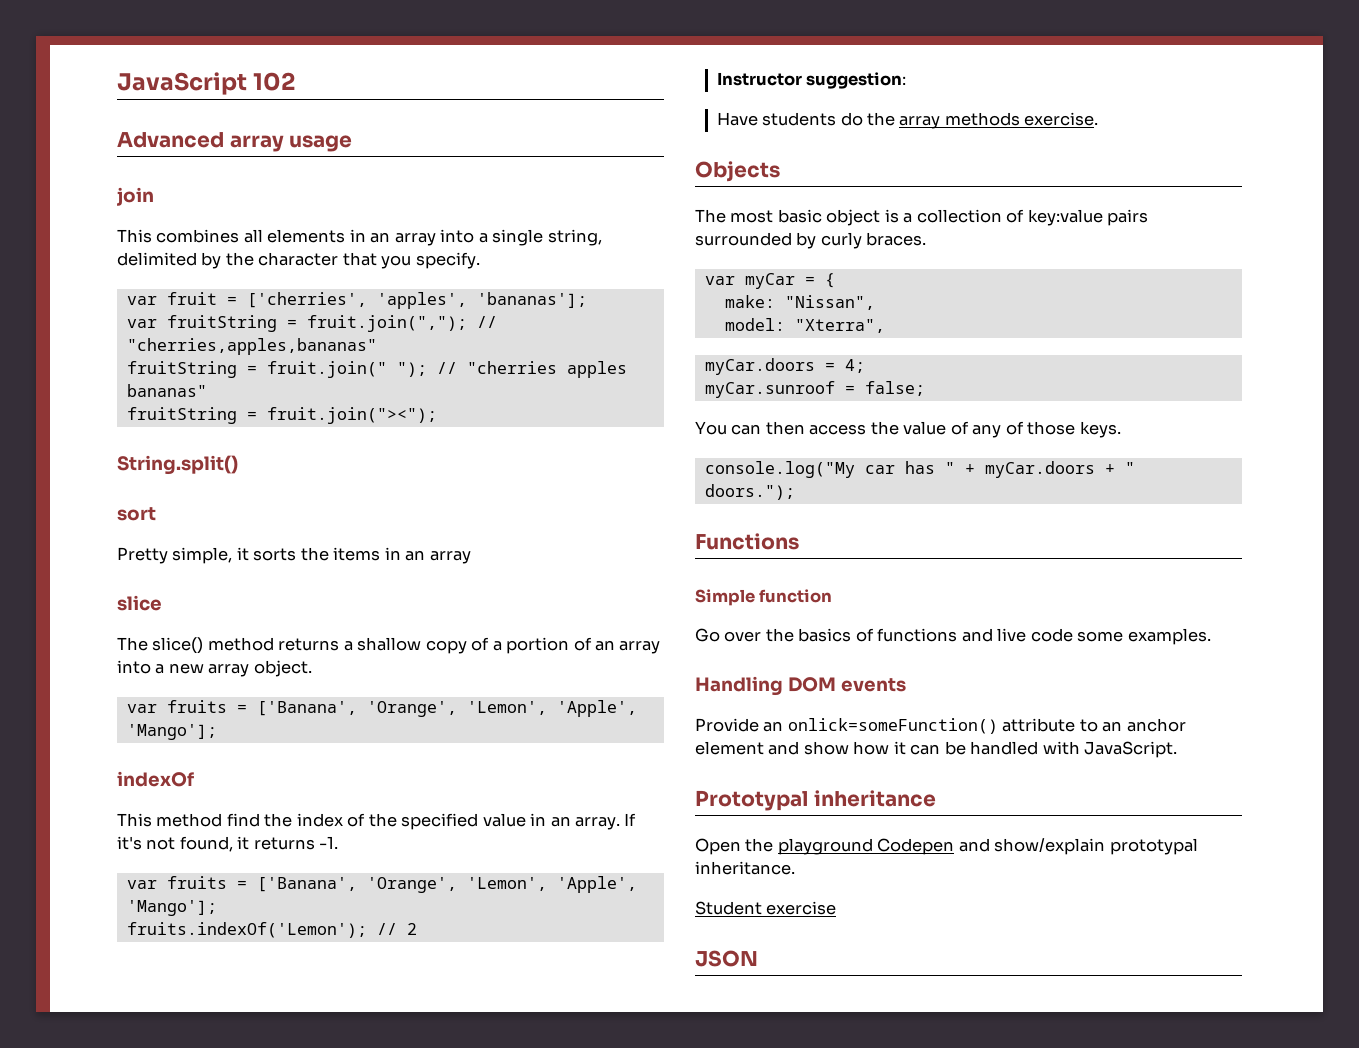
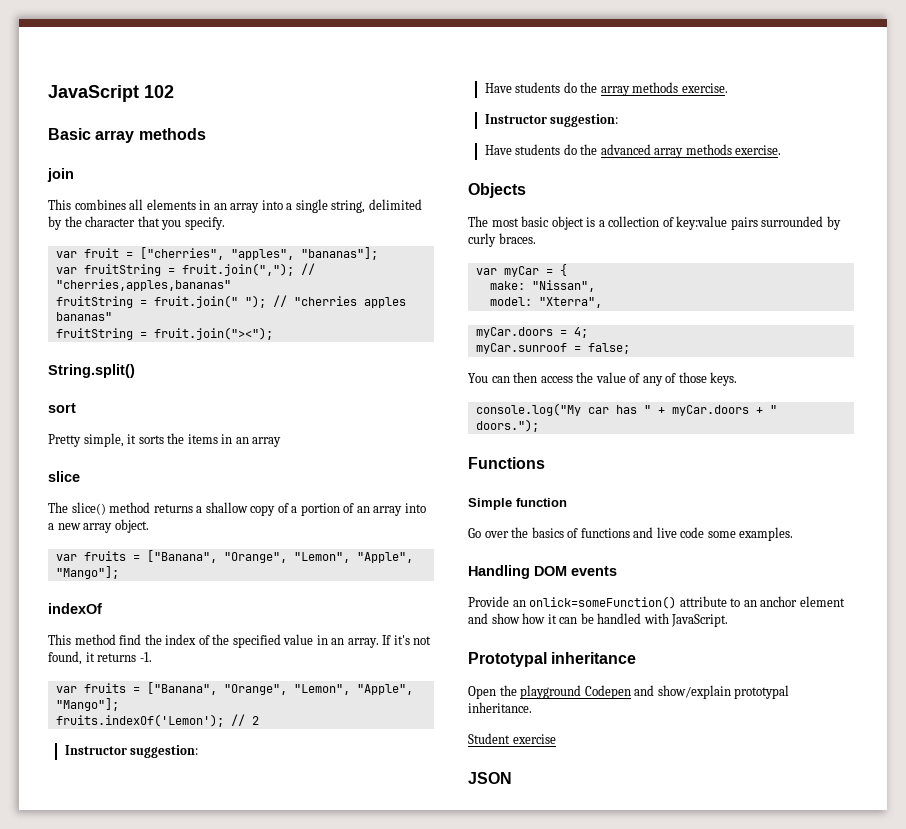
[117,132,353,152] Advanced array usage -> [48,128,206,143] Basic array methods
[246,292,587,309] ['cherries', 'apples', 'bananas']; -> [139,247,378,260] ["cherries", "apples", "bananas"];
[256,700,637,717] [126,724,217,740] ['Banana', 'Orange', 'Lemon', 'Apple', 'Mango']; -> [146,550,413,563] [55,566,119,579] ["Banana", "Orange", "Lemon", "Apple", "Mango"];
[256,876,637,893] [126,900,217,916] ['Banana', 'Orange', 'Lemon', 'Apple', 'Mango']; -> [146,682,413,695] [55,698,119,711] ["Banana", "Orange", "Lemon", "Apple", "Mango"];
(1099, 119) none -> [484,114,619,127] [484,144,782,158] // Instructor suggestion: // Have students do the advanced array methods exercise.

